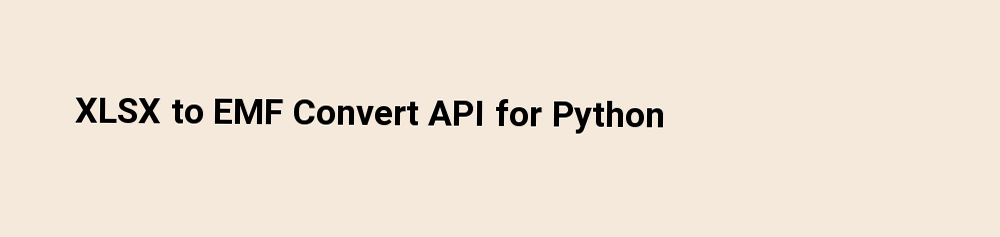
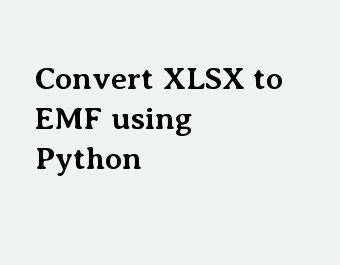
(74, 110) none -> [35,68,154,89] Convert
[291,98,543,127] Convert API for -> [110,108,192,136] using

